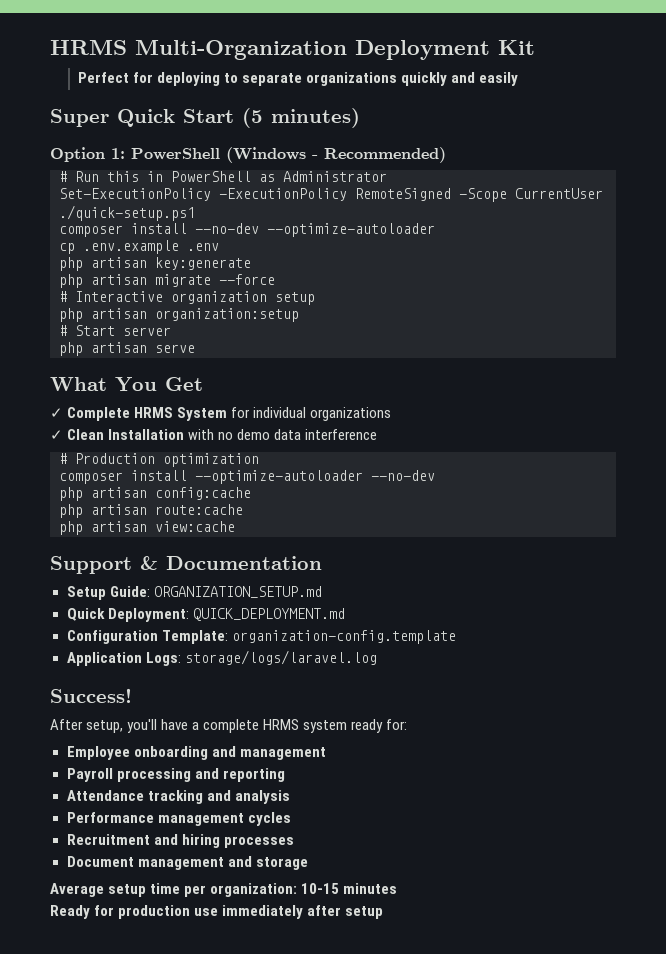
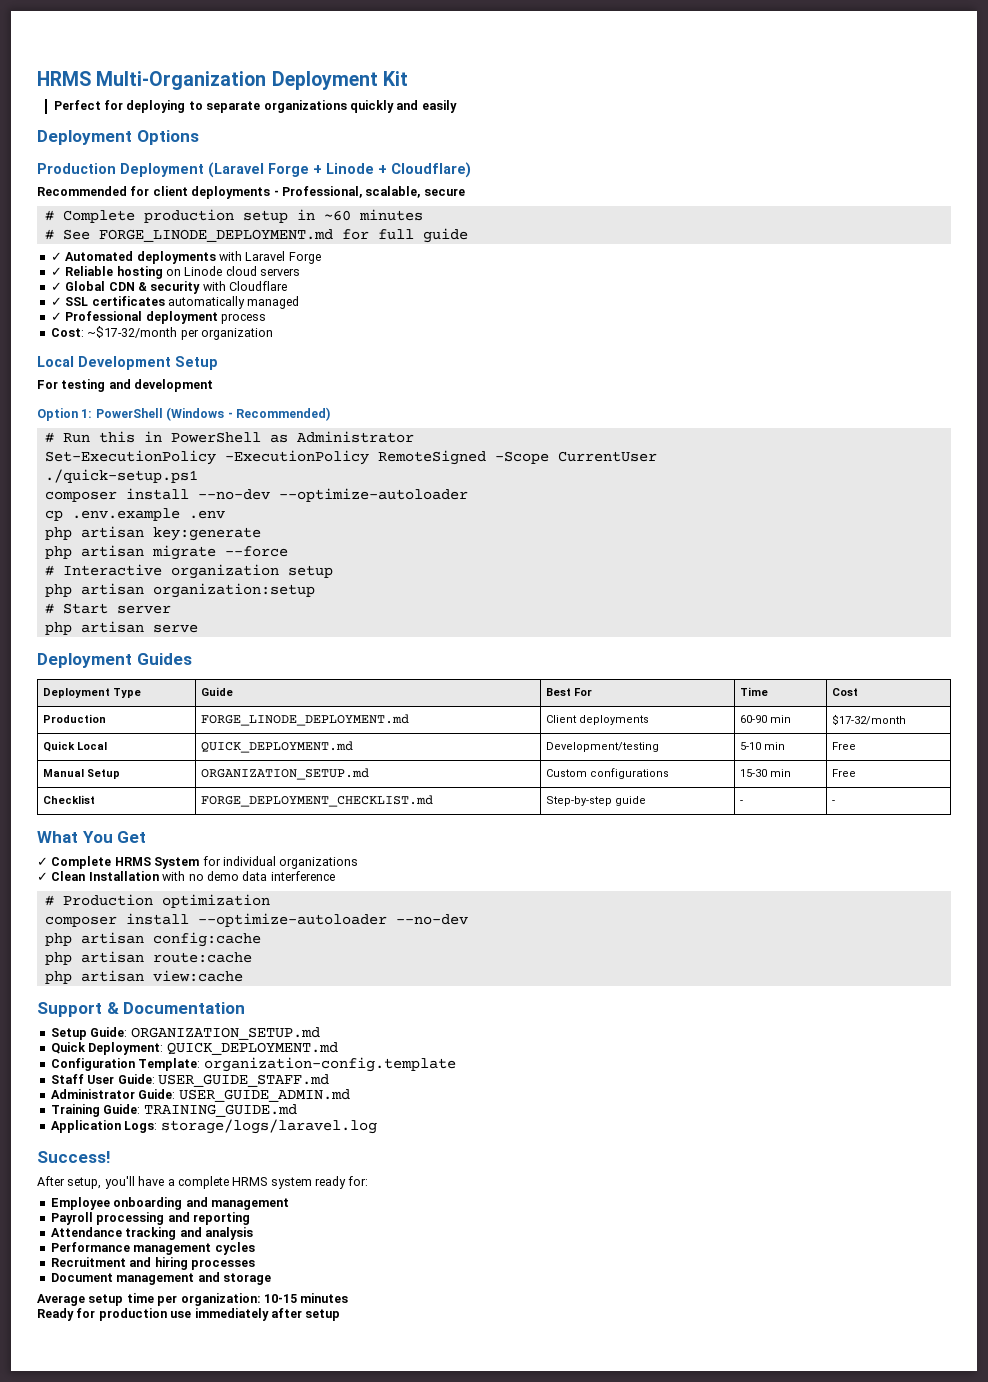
[50,108,360,128] Super Quick Start (5 minutes) -> [37,130,199,145] [37,162,471,178] [37,186,465,199] [44,209,423,223] [44,228,468,243] [50,251,321,264] [50,266,300,279] [50,281,287,294] [50,296,300,309] [50,311,266,324] [50,326,273,340] [37,356,218,370] [37,379,214,392] Deployment Options // Production Deployment (Laravel Forge + Linode + Cloudflare) // Recommended for client deployments - Professional, scalable, secure // # Complete production setup in ~60 minutes // # See FORGE_LINODE_DEPLOYMENT.md for full guide // ✓ Automated deployments with Laravel Forge // ✓ Reliable hosting on Linode cloud servers // ✓ Global CDN & security with Cloudflare // ✓ SSL certificates automatically managed // ✓ Professional deployment process // Cost: ~$17-32/month per organization // Local Development Setup // For testing and development
(195, 348) none -> [37,653,192,668] [43,688,142,698] [201,687,234,696] [546,688,593,696] [740,687,769,696] [832,688,859,696] [43,714,107,723] [201,714,410,726] [546,715,650,725] [740,715,792,723] [832,714,907,725] [43,741,108,752] [201,741,354,753] [546,742,660,752] [740,742,786,750] [832,742,857,750] [43,769,121,779] [201,768,370,780] [546,768,670,779] [740,769,792,777] [832,769,857,777] [43,795,96,804] [201,795,434,807] [546,796,647,806] [740,800,744,804] [832,800,836,804] // Deployment Guides // Deployment Type | Guide | Best For | Time | Cost // Production | FORGE_LINODE_DEPLOYMENT.md | Client deployments | 60-90 min | $17-32/month // Quick Local | QUICK_DEPLOYMENT.md | Development/testing | 5-10 min | Free // Manual Setup | ORGANIZATION_SETUP.md | Custom configurations | 15-30 min | Free // Checklist | FORGE_DEPLOYMENT_CHECKLIST.md | Step-by-step guide | - | -
(456, 637) none -> [50,1074,329,1087] [50,1089,350,1102] [50,1104,297,1117] // Staff User Guide: USER_GUIDE_STAFF.md // Administrator Guide: USER_GUIDE_ADMIN.md // Training Guide: TRAINING_GUIDE.md

